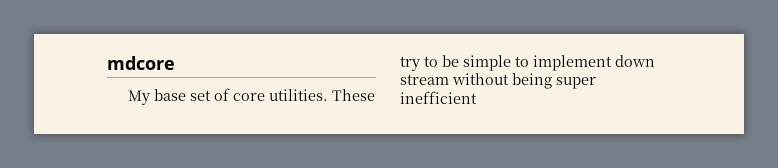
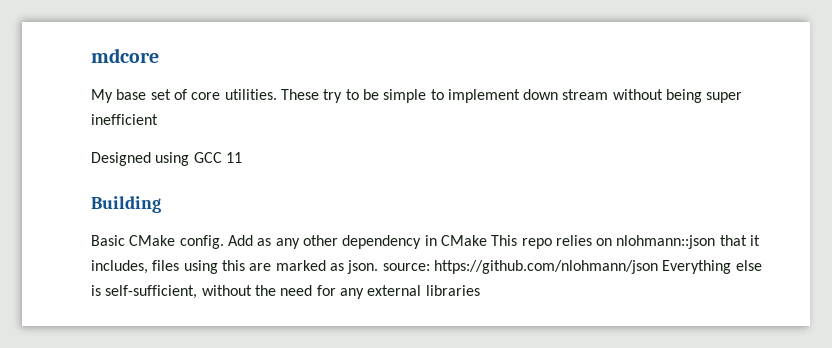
(477, 97) none -> [91,152,242,166] [91,196,161,213] [91,235,761,249] [91,260,762,274] [91,285,480,299] // Designed using GCC 11 // Building // Basic CMake config. Add as any other dependency in CMake This repo relies on nlohmann::json that it includes, files using this are marked as json. source: https://github.com/nlohmann/json Everything else is self-sufficient, without the need for any external libraries

